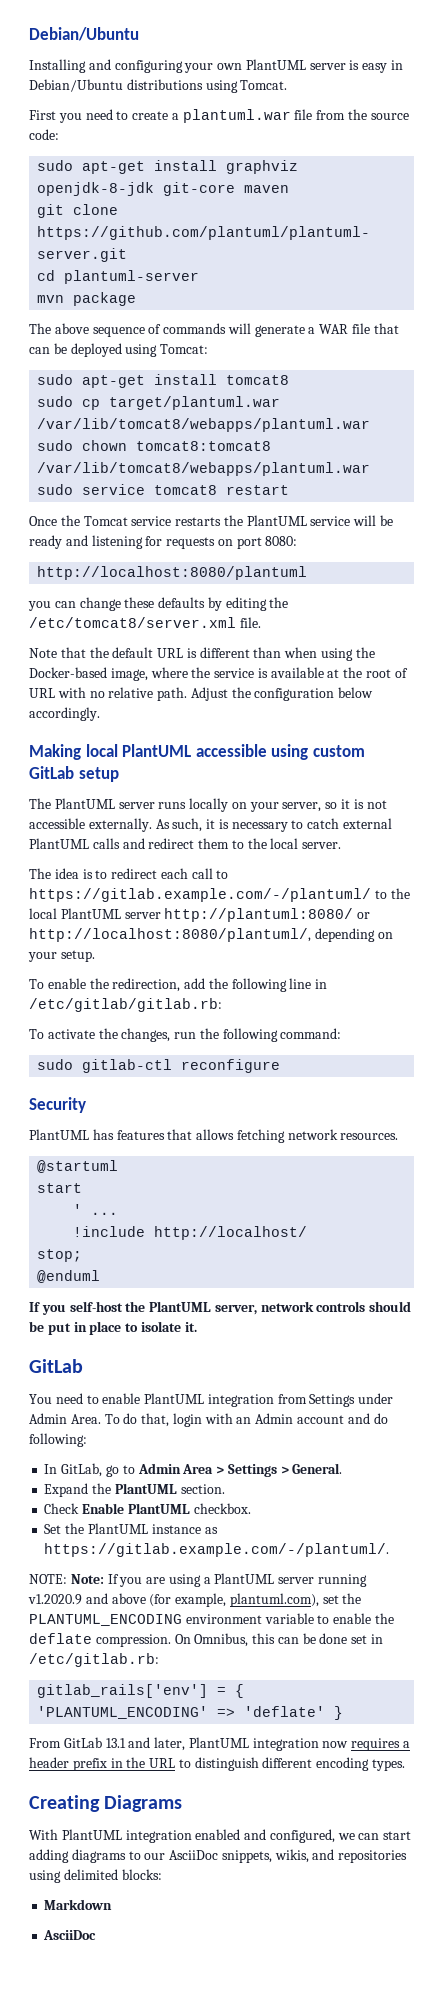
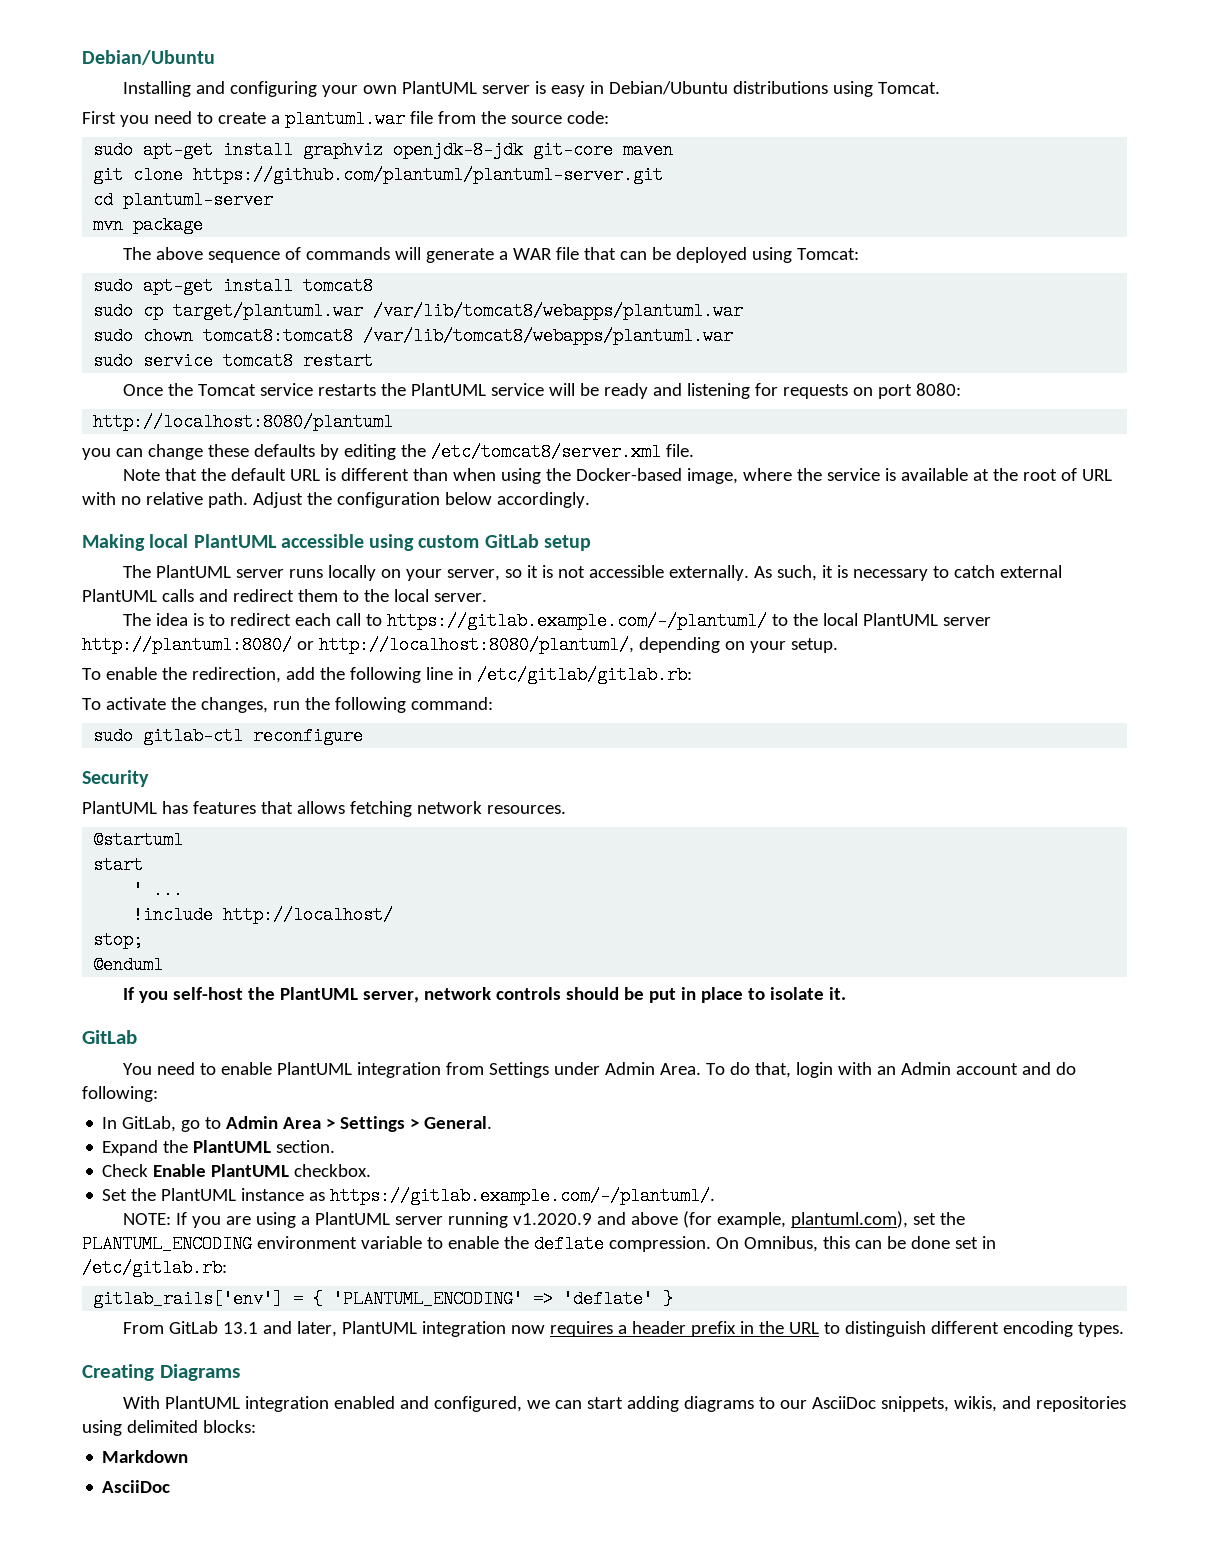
[70,1574,104,1584] Note: -> (172, 1219) none

